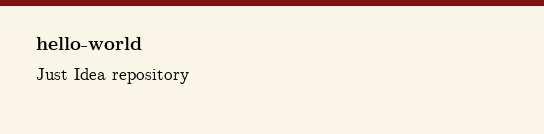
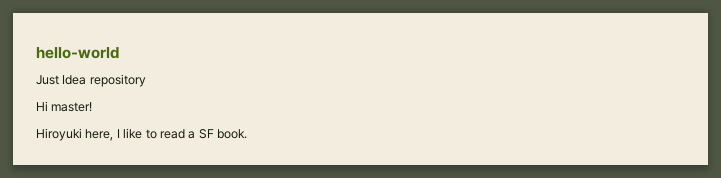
(189, 76) none -> [36,101,93,112] [36,128,247,141] // Hi master! // Hiroyuki here, I like to read a SF book.

